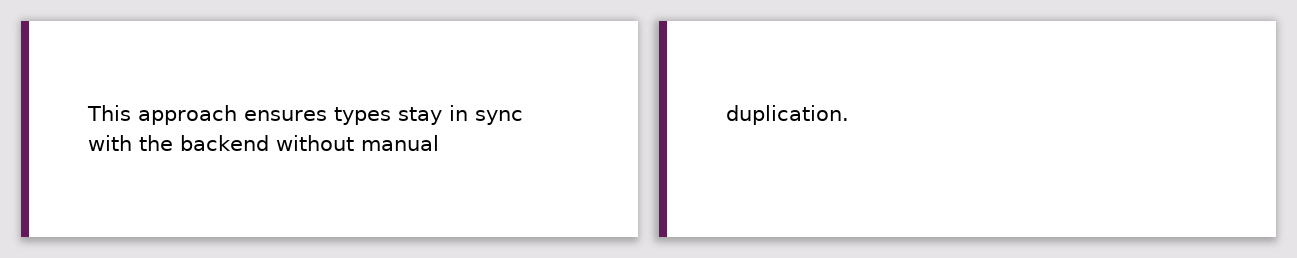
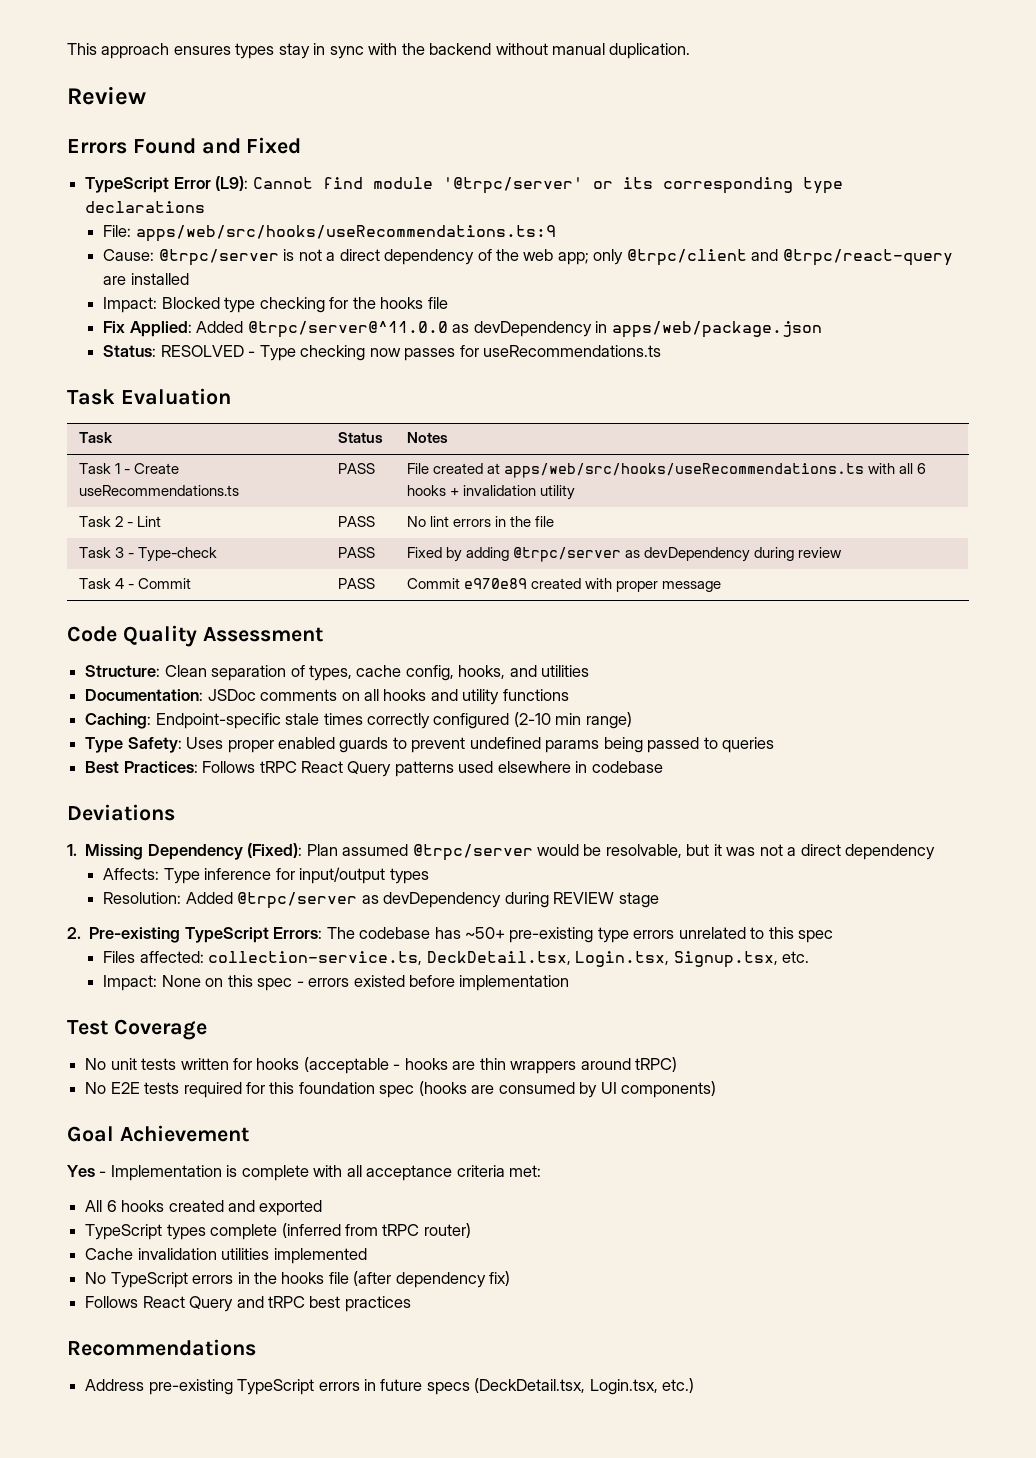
(849, 115) none -> [67,86,146,105] [67,137,302,154] [85,176,843,194] [85,201,206,213] [103,225,556,242] [103,249,953,266] [103,273,189,285] [103,297,448,313] [103,321,822,338] [103,345,661,361] [67,388,231,405] [78,432,113,443] [337,432,383,443] [406,432,448,443] [78,463,179,474] [78,485,239,496] [337,463,375,474] [406,463,927,478] [406,485,575,500] [78,516,161,527] [337,516,375,527] [406,516,554,527] [78,547,217,562] [337,547,375,558] [406,547,843,562] [78,578,191,589] [337,578,375,589] [406,578,721,592] [67,625,323,647] [85,665,590,681] [85,689,569,705] [85,712,632,729] [85,737,775,753] [85,761,663,777] [67,804,175,821] [67,843,936,861] [103,867,429,884] [103,892,659,909] [67,927,834,943] [103,951,810,968] [103,975,570,991] [67,1019,207,1040] [85,1057,678,1074] [85,1081,717,1098] [67,1125,249,1142] [67,1165,542,1181] [85,1200,323,1216] [85,1223,471,1240] [85,1248,367,1264] [85,1271,511,1288] [85,1296,411,1312] [67,1339,256,1356] [85,1378,695,1395] // Review // Errors Found and Fixed // TypeScript Error (L9): Cannot find module '@trpc/server' or its corresponding type declarations // File: apps/web/src/hooks/useRecommendations.ts:9 // Cause: @trpc/server is not a direct dependency of the web app; only @trpc/client and @trpc/react-query are installed // Impact: Blocked type checking for the hooks file // Fix Applied: Added @trpc/server@^11.0.0 as devDependency in apps/web/package.json // Status: RESOLVED - Type checking now passes for useRecommendations.ts // Task Evaluation // Task | Status | Notes // Task 1 - Create useRecommendations.ts | PASS | File created at apps/web/src/hooks/useRecommendations.ts with all 6 hooks + invalidation utility // Task 2 - Lint | PASS | No lint errors in the file // Task 3 - Type-check | PASS | Fixed by adding @trpc/server as devDependency during review // Task 4 - Commit | PASS | Commit e970e89 created with proper message // Code Quality Assessment // Structure: Clean separation of types, cache config, hooks, and utilities // Documentation: JSDoc comments on all hooks and utility functions // Caching: Endpoint-specific stale times correctly configured (2-10 min range) // Type Safety: Uses proper enabled guards to prevent undefined params being passed to queries // Best Practices: Follows tRPC React Query patterns used elsewhere in codebase // Deviations // 1. Missing Dependency (Fixed): Plan assumed @trpc/server would be resolvable, but it was not a direct dependency // Affects: Type inference for input/output types // Resolution: Added @trpc/server as devDependency during REVIEW stage // 2. Pre-existing TypeScript Errors: The codebase has ~50+ pre-existing type errors unrelated to this spec // Files affected: collection-service.ts, DeckDetail.tsx, Login.tsx, Signup.tsx, etc. // Impact: None on this spec - errors existed before implementation // Test Coverage // No unit tests written for hooks (acceptable - hooks are thin wrappers around tRPC) // No E2E tests required for this foundation spec (hooks are consumed by UI components) // Goal Achievement // Yes - Implementation is complete with all acceptance criteria met: // All 6 hooks created and exported // TypeScript types complete (inferred from tRPC router) // Cache invalidation utilities implemented // No TypeScript errors in the hooks file (after dependency fix) // Follows React Query and tRPC best practices // Recommendations // Address pre-existing TypeScript errors in future specs (DeckDetail.tsx, Login.tsx, etc.)

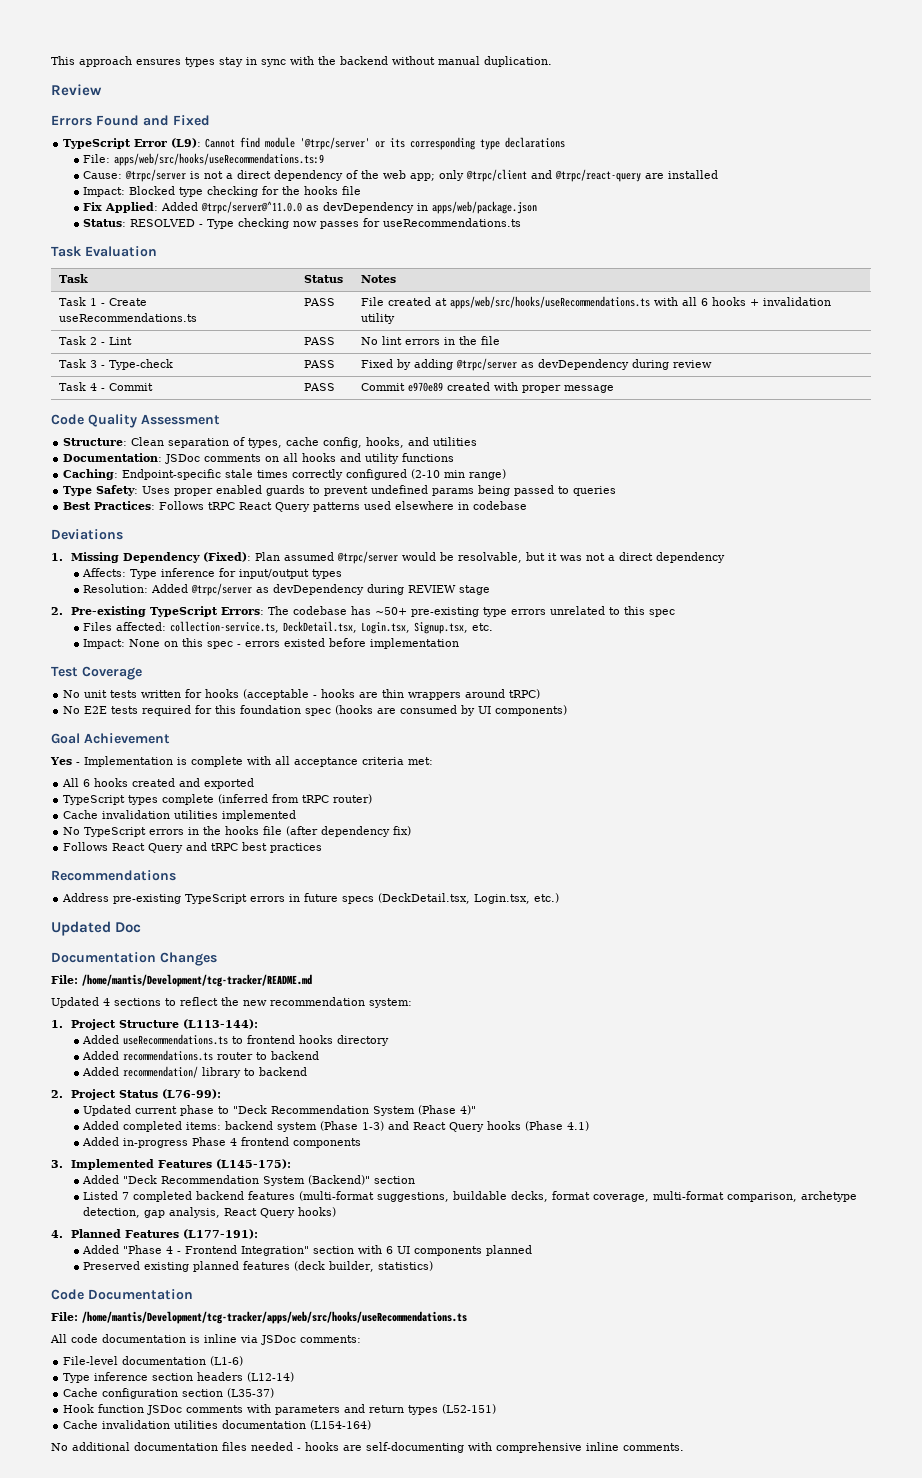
(695, 1385) none -> [51,921,142,936] [51,952,217,966] [51,974,312,987] [51,997,412,1008] [51,1019,259,1030] [82,1034,390,1046] [82,1050,320,1061] [82,1066,308,1078] [51,1089,222,1100] [83,1105,477,1116] [82,1121,590,1132] [82,1137,362,1148] [51,1159,292,1170] [82,1175,416,1186] [83,1191,858,1202] [83,1207,337,1218] [51,1229,259,1239] [82,1245,533,1256] [83,1261,434,1272] [51,1289,193,1300] [51,1311,467,1324] [50,1334,361,1345] [63,1356,244,1366] [63,1372,295,1383] [63,1388,275,1399] [63,1404,497,1415] [63,1420,372,1430] [51,1442,684,1453] // Updated Doc // Documentation Changes // File: /home/mantis/Development/tcg-tracker/README.md // Updated 4 sections to reflect the new recommendation system: // 1. Project Structure (L113-144): // Added useRecommendations.ts to frontend hooks directory // Added recommendations.ts router to backend // Added recommendation/ library to backend // 2. Project Status (L76-99): // Updated current phase to "Deck Recommendation System (Phase 4)" // Added completed items: backend system (Phase 1-3) and React Query hooks (Phase 4.1) // Added in-progress Phase 4 frontend components // 3. Implemented Features (L145-175): // Added "Deck Recommendation System (Backend)" section // Listed 7 completed backend features (multi-format suggestions, buildable decks, format coverage, multi-format comparison, archetype detection, gap analysis, React Query hooks) // 4. Planned Features (L177-191): // Added "Phase 4 - Frontend Integration" section with 6 UI components planned // Preserved existing planned features (deck builder, statistics) // Code Documentation // File: /home/mantis/Development/tcg-tracker/apps/web/src/hooks/useRecommendations.ts // All code documentation is inline via JSDoc comments: // File-level documentation (L1-6) // Type inference section headers (L12-14) // Cache configuration section (L35-37) // Hook function JSDoc comments with parameters and return types (L52-151) // Cache invalidation utilities documentation (L154-164) // No additional documentation files needed - hooks are self-documenting with comprehensive inline comments.

